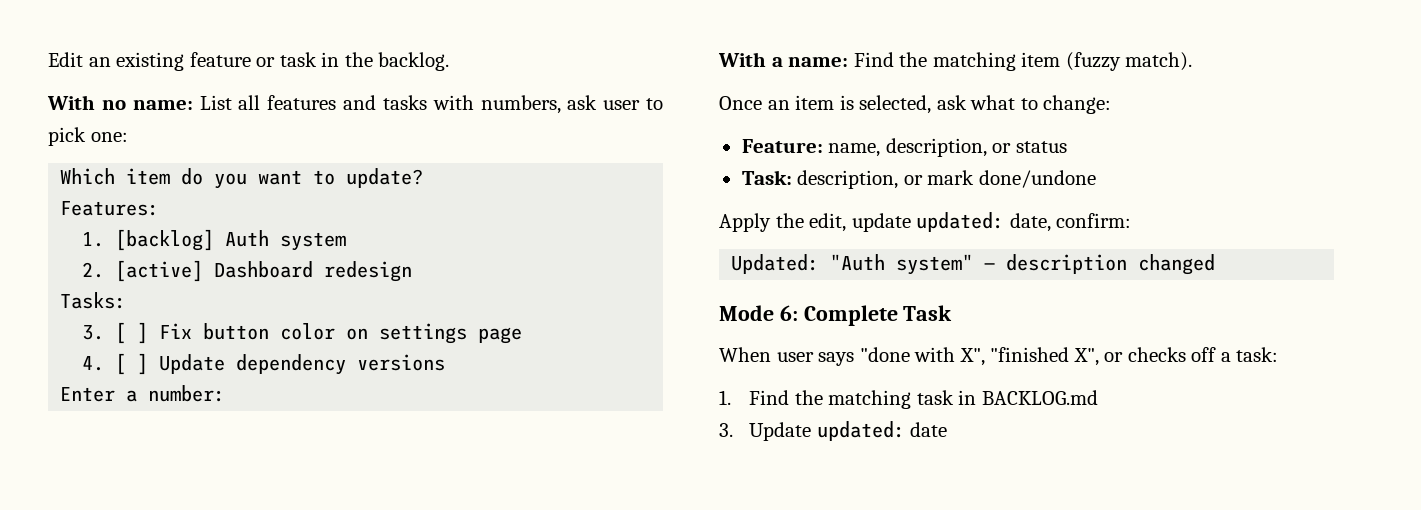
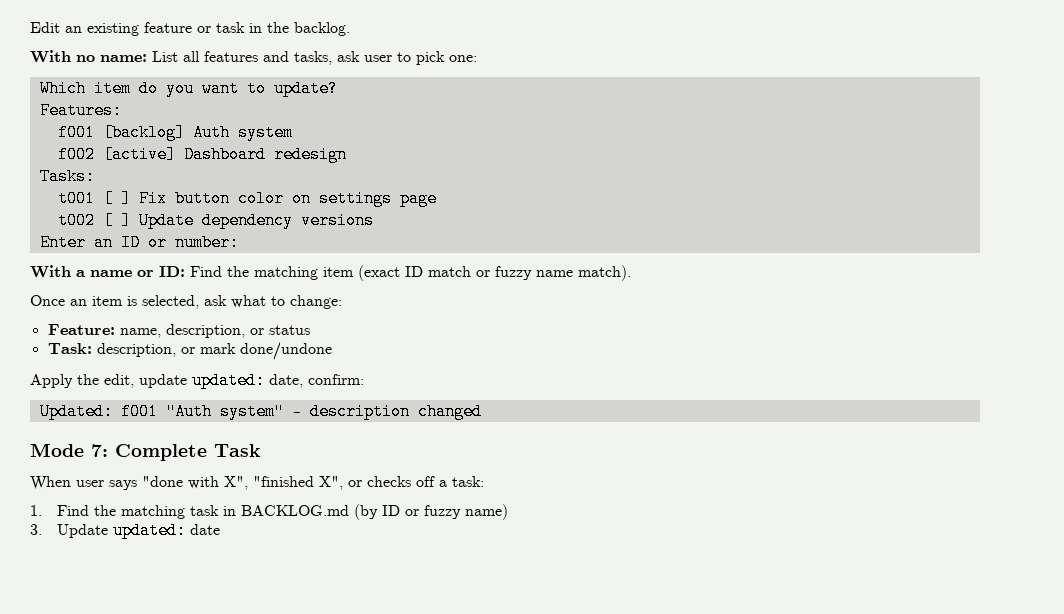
[382,95,561,114] tasks with numbers, -> [294,51,332,65] tasks,
[82,232,105,247] 1. -> [57,124,95,141] f001
[82,262,105,278] 2. -> [57,146,95,163] f002
[82,325,105,340] 3. -> [57,190,95,207] t001
[82,356,105,371] 4. -> [57,212,95,229] t002
[126,390,138,402] a -> [93,234,167,251] an ID or
[788,57,849,67] name: -> [90,266,185,277] name or ID:
[1065,52,1121,71] (fuzzy -> [358,265,573,281] (exact ID match or fuzzy name
(820, 264) none -> [120,403,158,420] f001
[779,305,798,321] 6: -> [91,444,108,457] 7:
(1098, 397) none -> [353,504,508,520] (by ID or fuzzy name)

